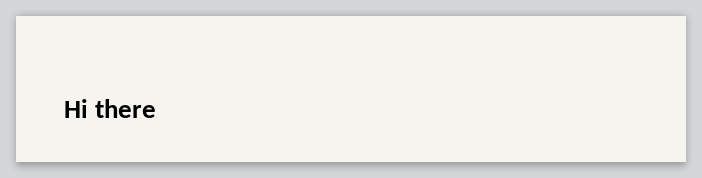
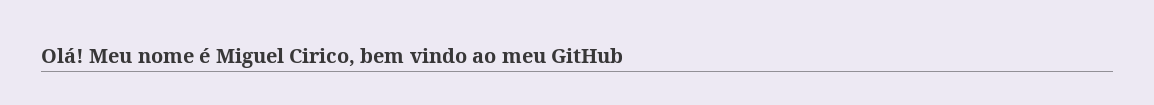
[64,99,157,118] Hi there -> [41,48,623,68] Olá! Meu nome é Miguel Cirico, bem vindo ao meu GitHub

